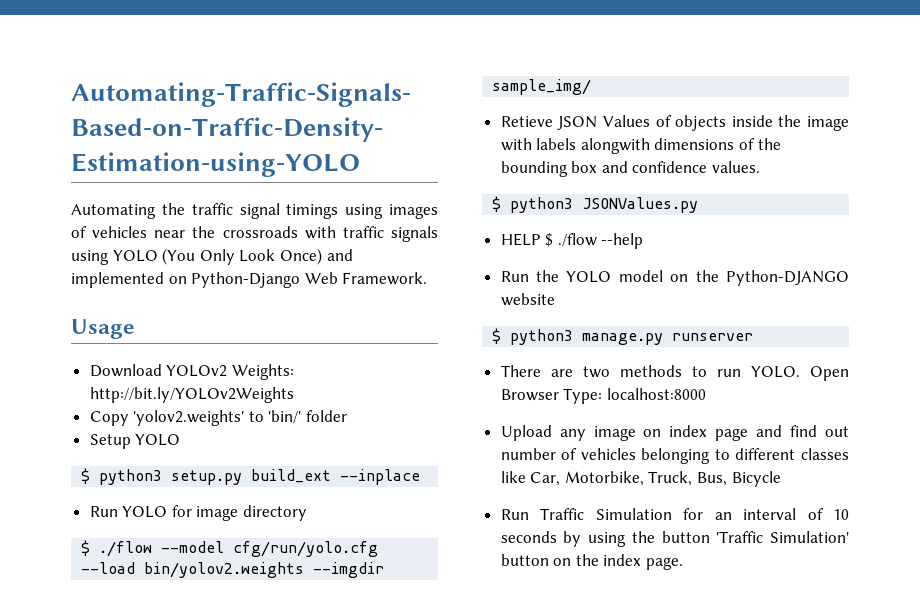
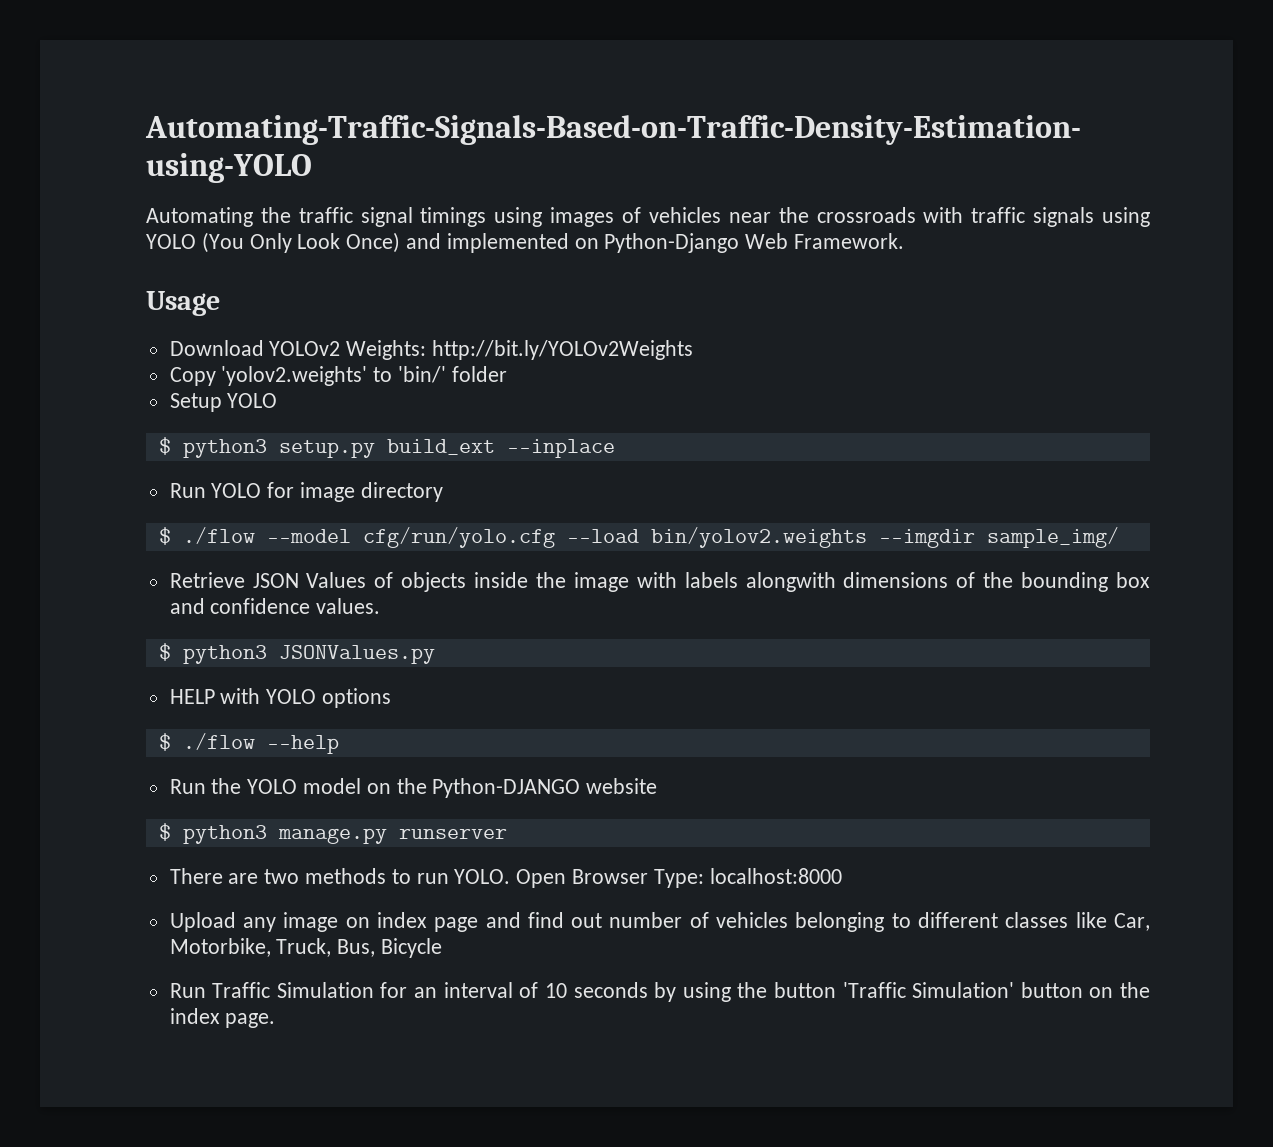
[500,116,553,127] Retieve -> [169,572,245,588] Retrieve
(541, 239) none -> [220,688,392,708] with YOLO options //

